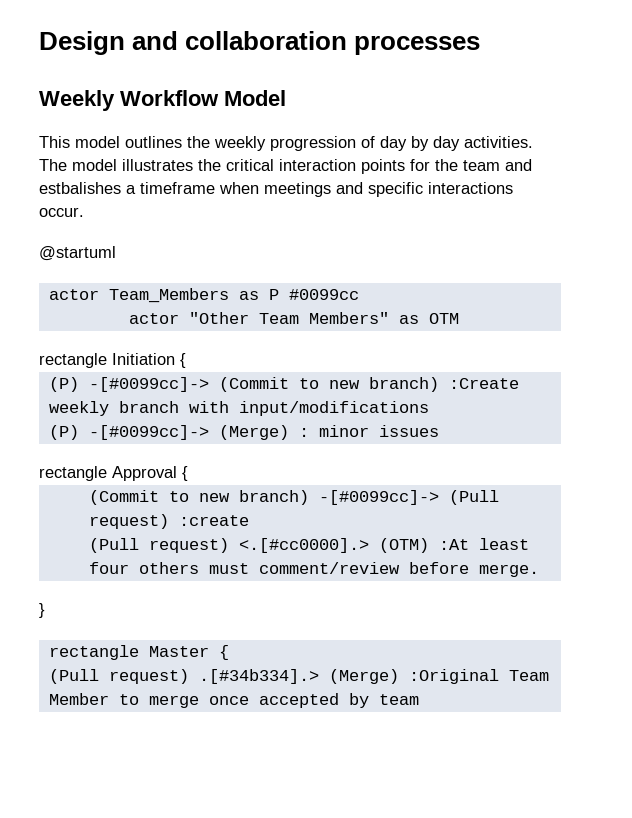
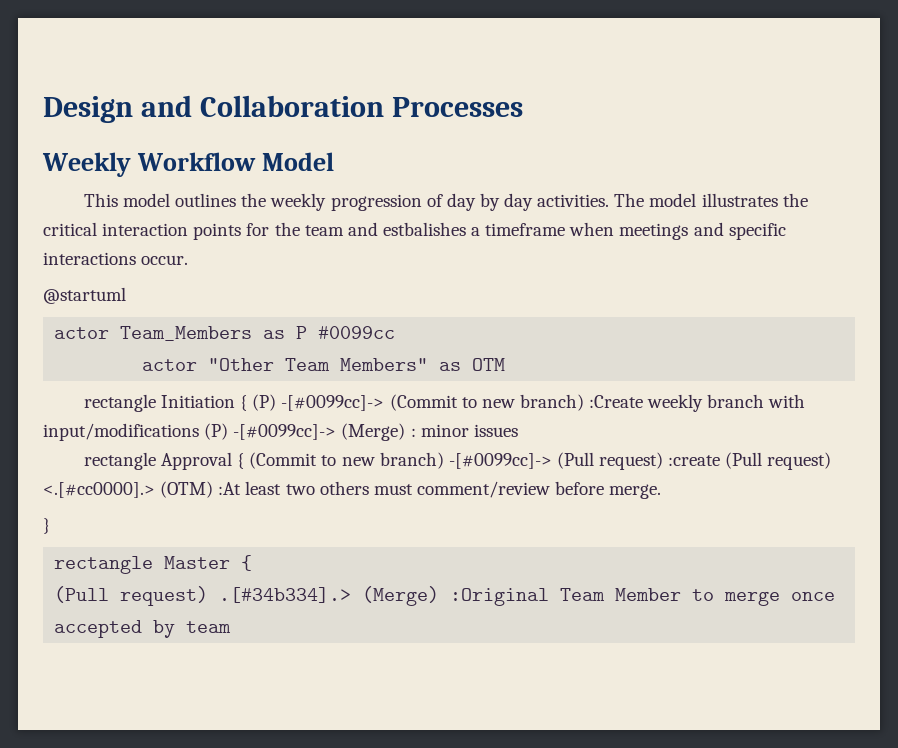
[185,31,481,55] collaboration processes -> [199,95,523,117] Collaboration Processes
(186, 360) // -> (248, 403) none
(429, 408) // -> (199, 432) none
(188, 473) // -> (245, 461) none
(249, 520) // -> (721, 460) none
[88,562,129,574] four -> [285,484,315,495] two

